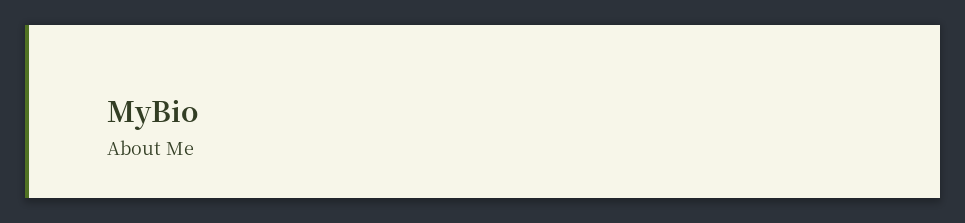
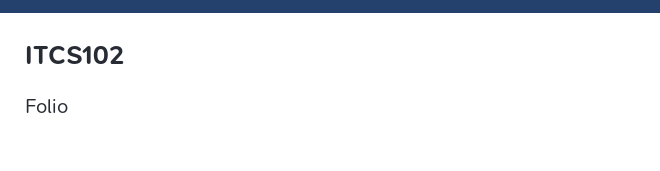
[107,100,198,130] [107,140,194,155] MyBio // About Me -> [25,45,124,65] [25,99,68,114] ITCS102 // Folio

